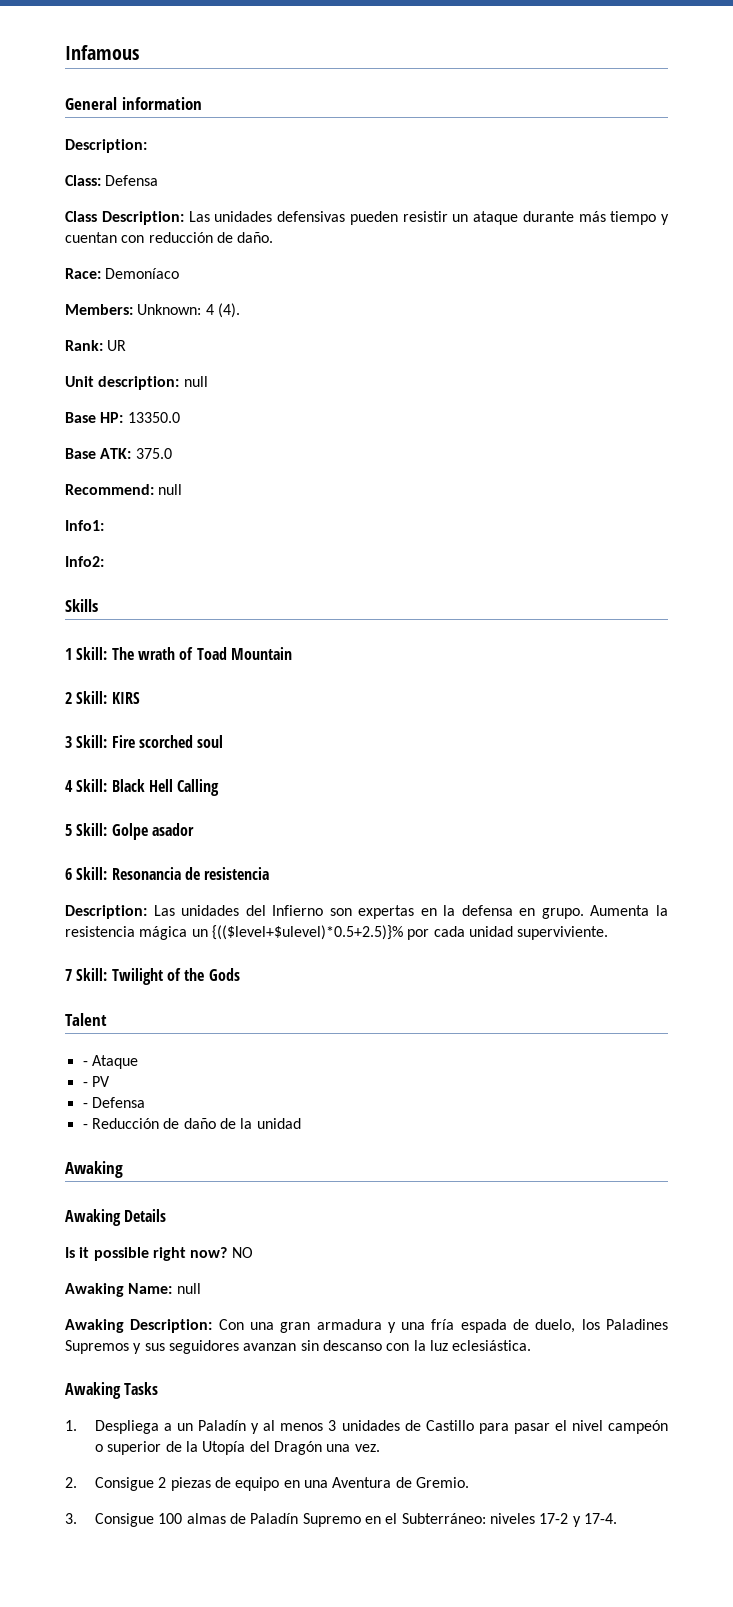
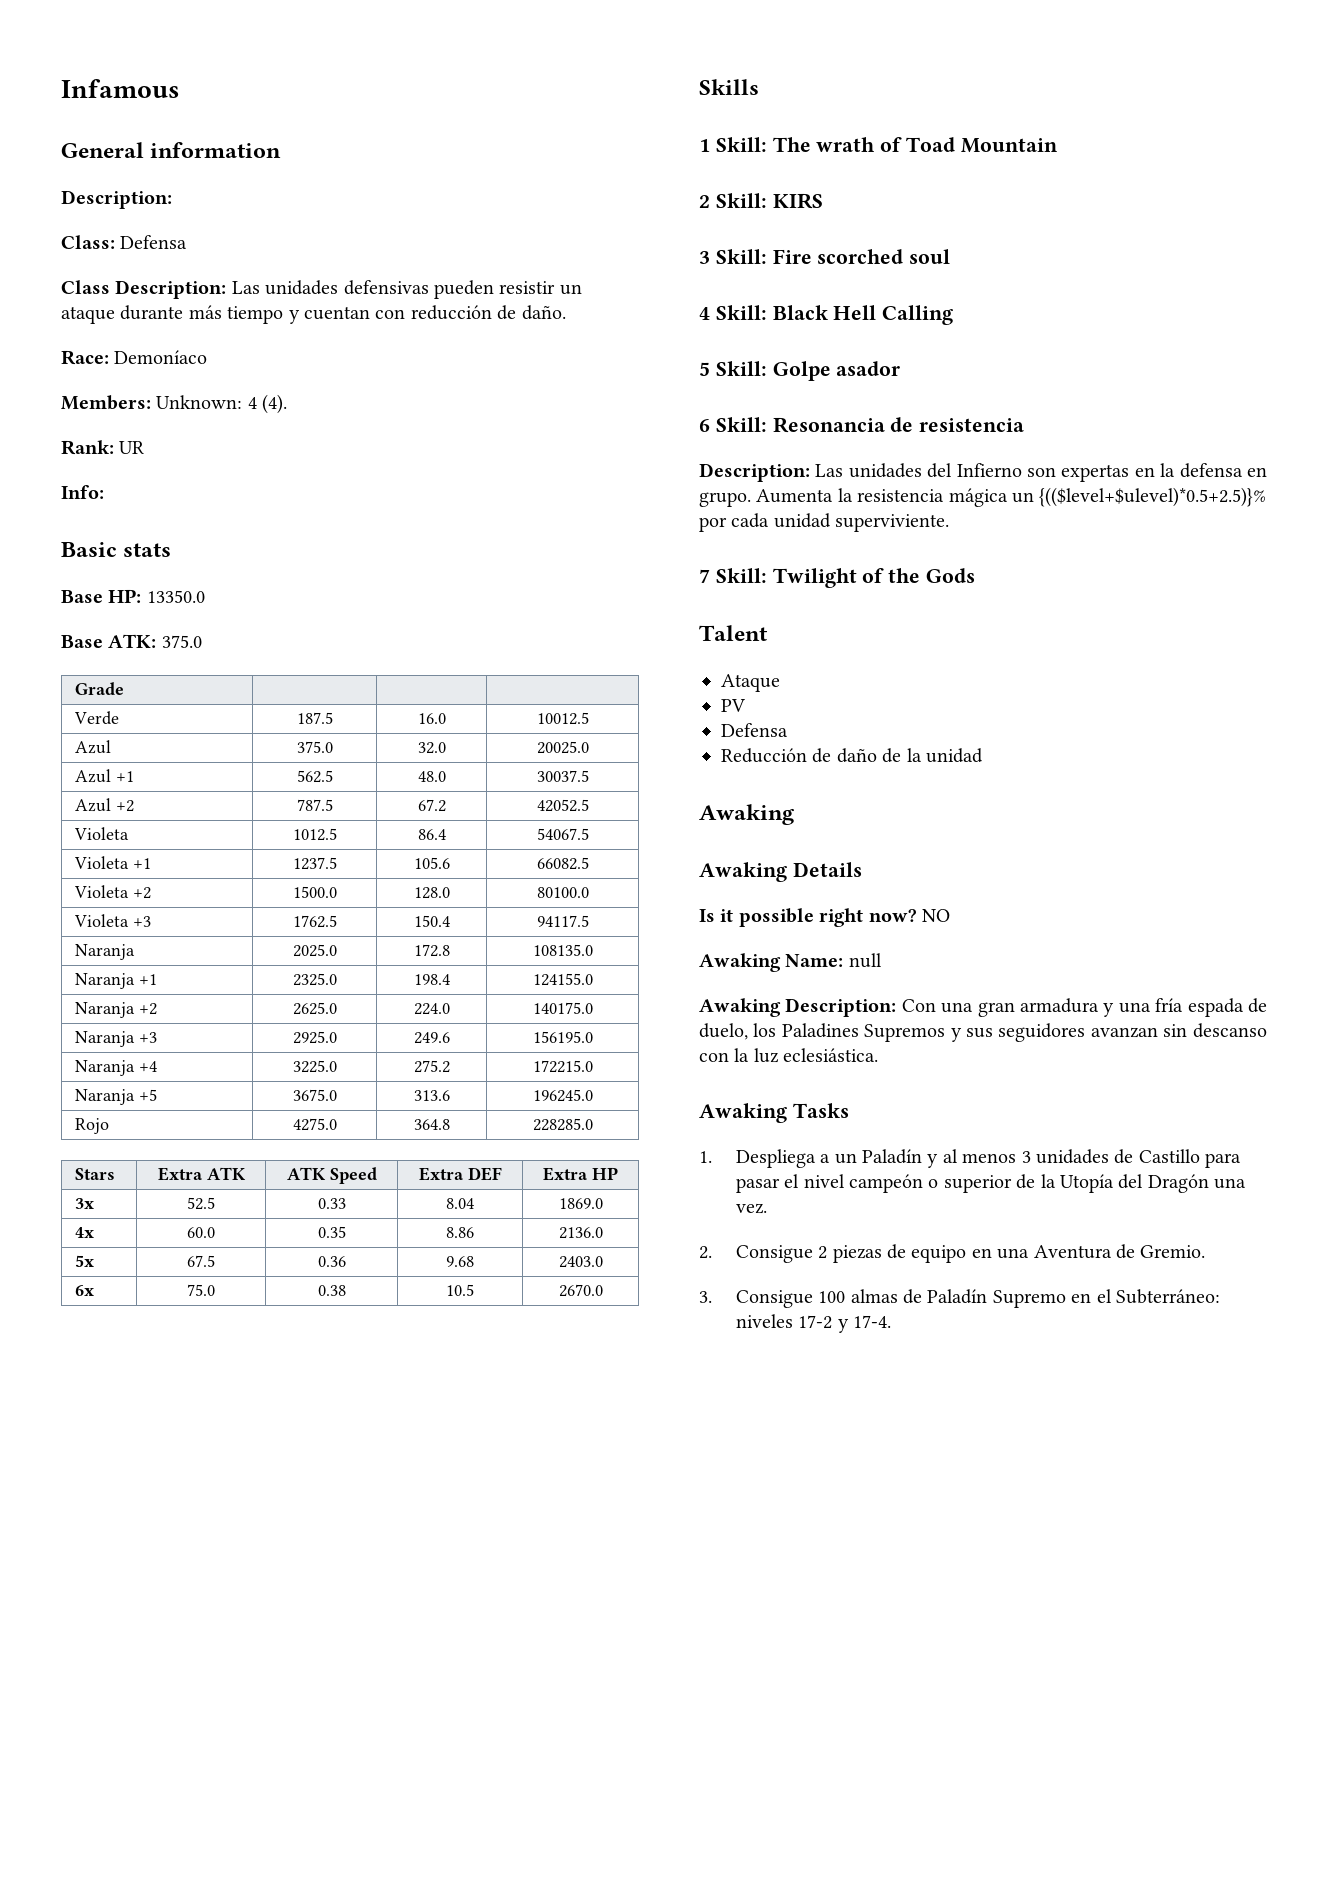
[65,376,208,390] Unit description: null -> [61,485,104,499] [61,542,172,557] Info: // Basic stats
[65,484,183,495] [65,520,104,531] [65,556,104,567] // Recommend: null // Info1: // Info2: -> [74,682,124,695] [73,711,119,725] [296,712,333,724] [417,713,446,724] [536,712,589,725] [74,740,111,754] [296,741,333,753] [417,742,446,754] [536,741,589,754] [74,769,134,783] [296,770,333,783] [417,771,446,782] [536,770,589,782] [74,798,134,812] [296,799,333,811] [417,799,446,812] [536,799,589,812] [73,827,129,840] [292,828,337,841] [417,829,446,840] [536,828,589,840] [73,856,151,869] [292,857,337,870] [413,857,450,869] [536,857,589,870] [73,885,151,899] [292,886,337,898] [413,887,450,899] [536,887,589,898] [73,914,151,927] [292,915,337,928] [413,915,450,927] [536,915,589,927] [74,944,135,960] [292,944,337,957] [413,944,450,957] [532,944,593,956] [74,973,157,989] [292,973,337,986] [413,974,450,985] [532,973,593,986] [74,1002,157,1018] [292,1002,337,1015] [413,1003,450,1015] [532,1002,593,1014] [74,1031,157,1047] [292,1031,337,1044] [413,1032,450,1044] [532,1031,593,1043] [74,1060,157,1076] [292,1060,337,1073] [413,1060,450,1073] [532,1060,593,1073] [74,1089,157,1105] [292,1089,337,1101] [413,1090,450,1101] [532,1089,593,1102] [74,1118,109,1134] [292,1118,337,1131] [413,1119,450,1130] [532,1118,593,1131] [74,1168,115,1180] [157,1167,246,1181] [286,1167,377,1184] [418,1167,502,1181] [543,1167,618,1181] [74,1198,94,1209] [187,1197,215,1210] [317,1198,346,1209] [446,1198,474,1209] [558,1198,603,1209] [74,1227,94,1238] [187,1227,215,1238] [317,1226,346,1238] [446,1227,474,1238] [558,1227,603,1239] [74,1255,94,1267] [187,1255,215,1267] [317,1256,346,1267] [446,1256,474,1267] [558,1256,603,1268] [74,1285,94,1296] [187,1284,215,1296] [317,1285,346,1296] [446,1284,474,1296] [558,1284,603,1297] // Grade | | | // Verde | 187.5 | 16.0 | 10012.5 // Azul | 375.0 | 32.0 | 20025.0 // Azul +1 | 562.5 | 48.0 | 30037.5 // Azul +2 | 787.5 | 67.2 | 42052.5 // Violeta | 1012.5 | 86.4 | 54067.5 // Violeta +1 | 1237.5 | 105.6 | 66082.5 // Violeta +2 | 1500.0 | 128.0 | 80100.0 // Violeta +3 | 1762.5 | 150.4 | 94117.5 // Naranja | 2025.0 | 172.8 | 108135.0 // Naranja +1 | 2325.0 | 198.4 | 124155.0 // Naranja +2 | 2625.0 | 224.0 | 140175.0 // Naranja +3 | 2925.0 | 249.6 | 156195.0 // Naranja +4 | 3225.0 | 275.2 | 172215.0 // Naranja +5 | 3675.0 | 313.6 | 196245.0 // Rojo | 4275.0 | 364.8 | 228285.0 // Stars | Extra ATK | ATK Speed | Extra DEF | Extra HP // 3x | 52.5 | 0.33 | 8.04 | 1869.0 // 4x | 60.0 | 0.35 | 8.86 | 2136.0 // 5x | 67.5 | 0.36 | 9.68 | 2403.0 // 6x | 75.0 | 0.38 | 10.5 | 2670.0
[82,1061,88,1066] - -> (768, 633) none
[82,1082,88,1087] - -> (780, 683) none
[82,1097,145,1108] [82,1124,88,1129] - Defensa // - -> [721,723,788,737] Defensa //

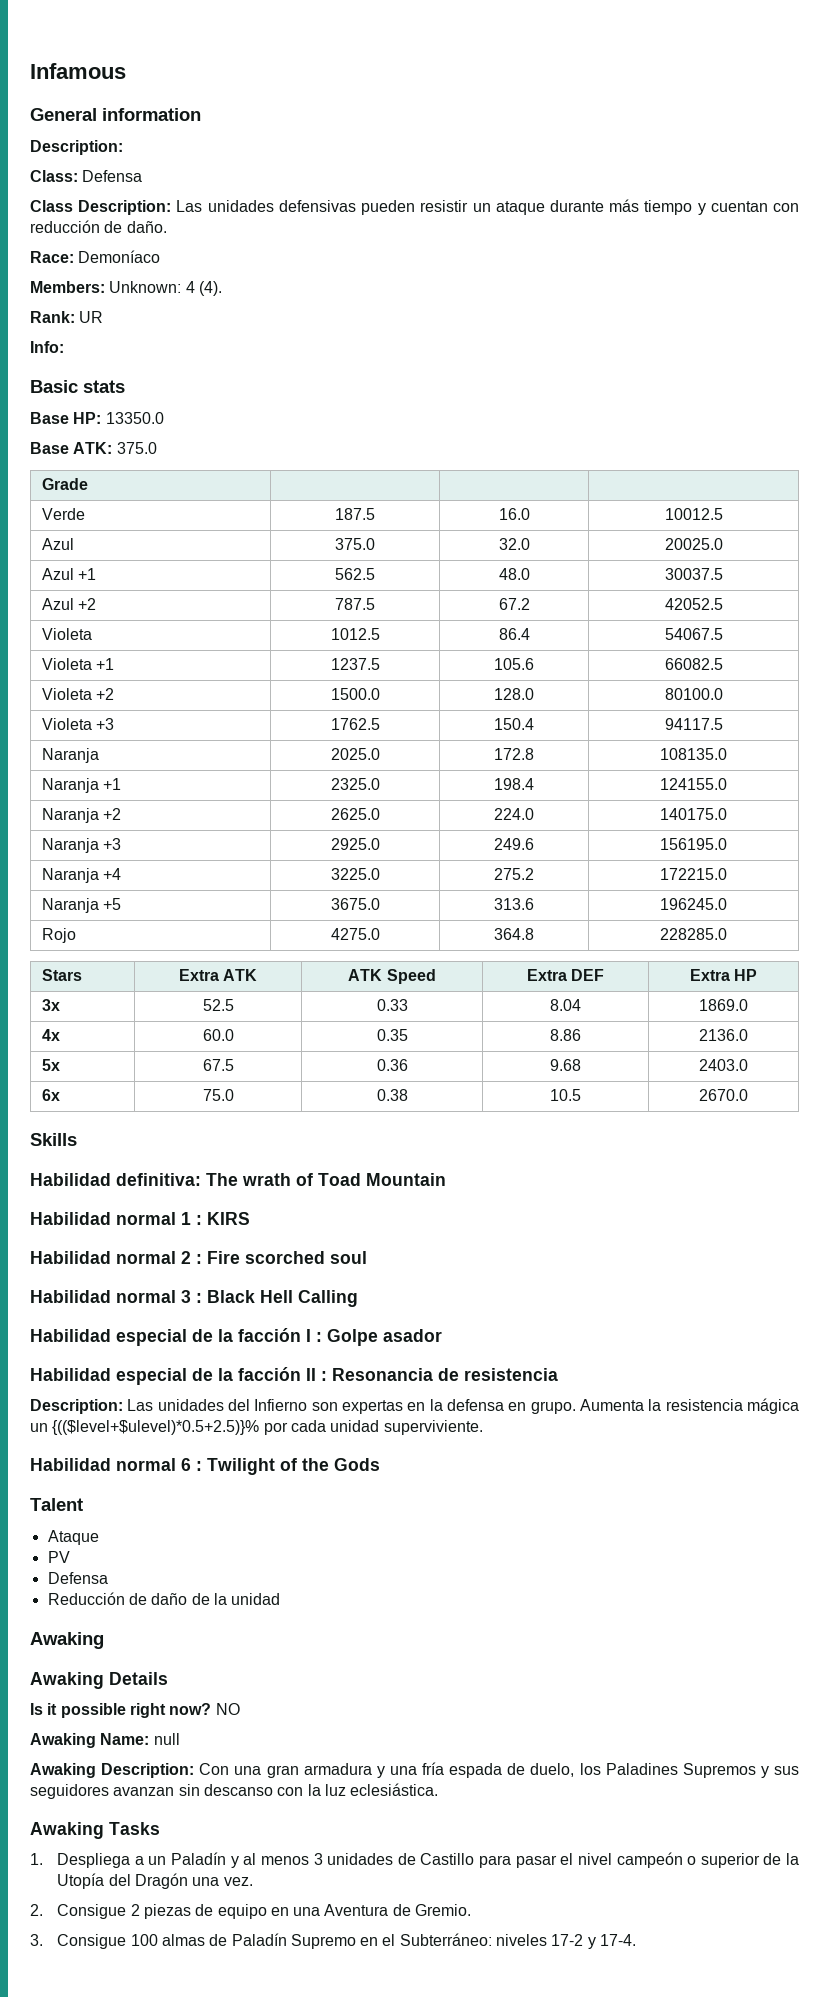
[699,137,767,152] 1 Skill: -> [30,1173,201,1186] Habilidad definitiva:
[699,193,823,209] [699,249,767,264] 2 Skill: KIRS // 3 Skill: -> [30,1212,250,1225] [30,1251,202,1264] Habilidad normal 1 : KIRS // Habilidad normal 2 :
[699,305,767,320] 4 Skill: -> [30,1290,202,1303] Habilidad normal 3 :
[699,361,901,381] [699,417,767,432] 5 Skill: Golpe asador // 6 Skill: -> [30,1328,442,1346] [30,1367,327,1385] Habilidad especial de la facción I : Golpe asador // Habilidad especial de la facción II :
[699,568,767,583] 7 Skill: -> [30,1458,202,1471] Habilidad normal 6 :

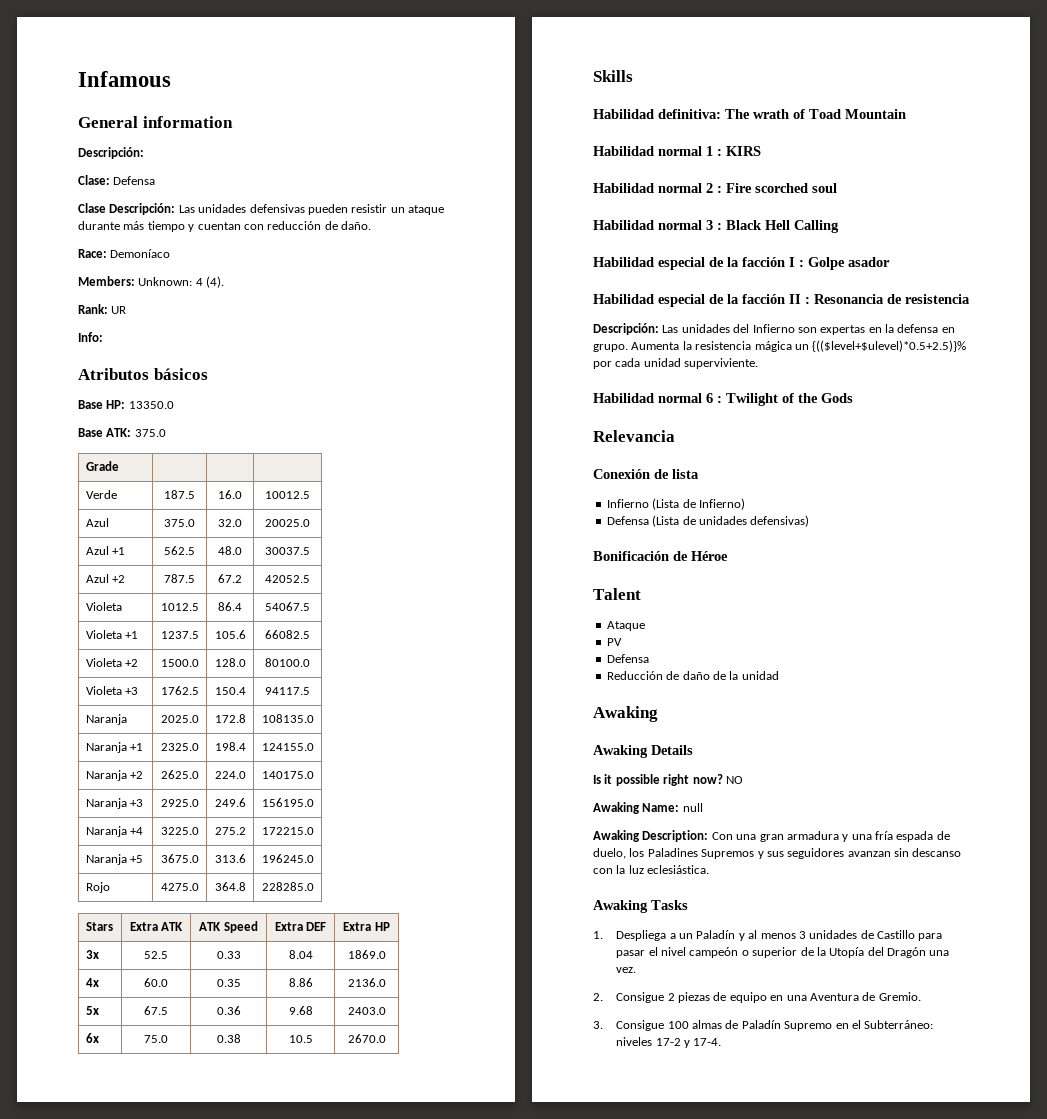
[30,140,123,155] [30,170,143,182] [30,200,172,215] Description: // Class: Defensa // Class Description: -> [78,147,144,159] [78,175,156,185] [78,203,176,215] Descripción: // Clase: Defensa // Clase Descripción:
[30,380,125,393] Basic stats -> [78,368,208,380] Atributos básicos
[30,1399,123,1414] Description: -> [593,323,659,335] Descripción:
(380, 1464) none -> [593,430,675,442] [593,469,699,479] [606,498,745,510] [606,515,810,527] [593,551,728,561] // Relevancia // Conexión de lista // Infierno (Lista de Infierno) // Defensa (Lista de unidades defensivas) // Bonificación de Héroe

